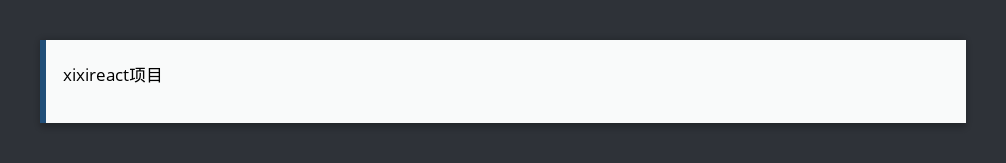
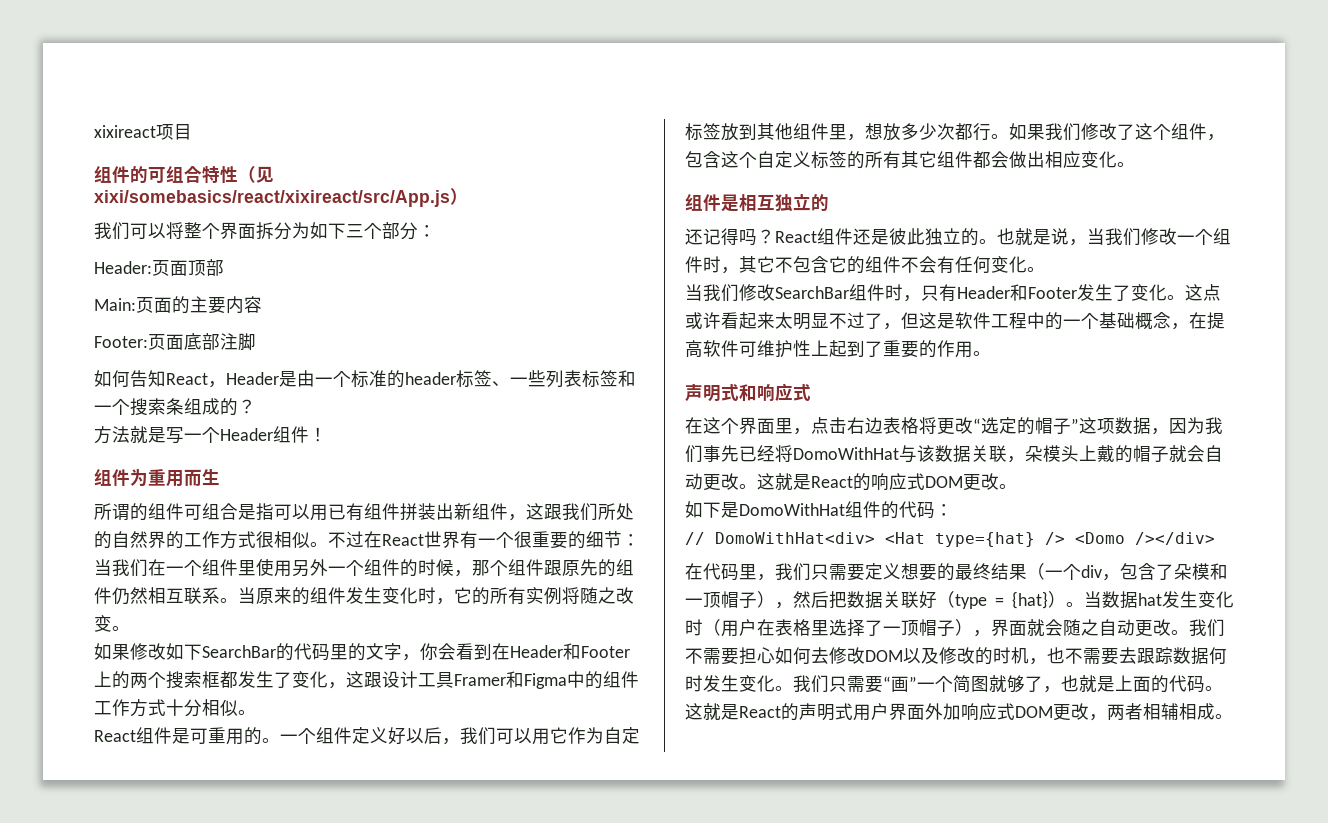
(163, 75) none -> [94,166,274,184] [94,188,468,207] [94,222,436,240] [94,259,224,276] [94,296,262,314] [94,333,256,351] [94,370,636,388] [94,398,256,416] [94,426,327,444] [94,469,220,487] [94,503,634,521] [94,531,640,549] [94,558,634,577] [94,587,634,605] [94,615,130,632] [94,643,630,661] [94,671,639,689] [94,699,256,717] [94,727,640,745] [685,123,1225,141] [685,151,1135,169] [685,194,829,212] [685,228,1231,246] [685,256,1045,274] [685,284,1221,302] [685,312,1225,330] [685,340,991,358] [685,383,811,402] [685,417,1223,435] [685,445,1223,463] [685,473,1017,491] [685,501,953,519] [685,532,1215,547] [685,563,1228,581] [685,591,1234,609] [685,619,1225,637] [685,647,1227,665] [685,675,1223,693] [685,703,1233,721] // 组件的可组合特性（见xixi/somebasics/react/xixireact/src/App.js） // 我们可以将整个界面拆分为如下三个部分： // Header:页面顶部 // Main:页面的主要内容 // Footer:页面底部注脚 // 如何告知React，Header是由一个标准的header标签、一些列表标签和一个搜索条组成的？ // 方法就是写一个Header组件！ // 组件为重用而生 // 所谓的组件可组合是指可以用已有组件拼装出新组件，这跟我们所处的自然界的工作方式很相似。不过在React世界有一个很重要的细节：当我们在一个组件里使用另外一个组件的时候，那个组件跟原先的组件仍然相互联系。当原来的组件发生变化时，它的所有实例将随之改变。 // 如果修改如下SearchBar的代码里的文字，你会看到在Header和Footer上的两个搜索框都发生了变化，这跟设计工具Framer和Figma中的组件工作方式十分相似。 // React组件是可重用的。一个组件定义好以后，我们可以用它作为自定标签放到其他组件里，想放多少次都行。如果我们修改了这个组件，包含这个自定义标签的所有其它组件都会做出相应变化。 // 组件是相互独立的 // 还记得吗？React组件还是彼此独立的。也就是说，当我们修改一个组件时，其它不包含它的组件不会有任何变化。 // 当我们修改SearchBar组件时，只有Header和Footer发生了变化。这点或许看起来太明显不过了，但这是软件工程中的一个基础概念，在提高软件可维护性上起到了重要的作用。 // 声明式和响应式 // 在这个界面里，点击右边表格将更改“选定的帽子”这项数据，因为我们事先已经将DomoWithHat与该数据关联，朵模头上戴的帽子就会自动更改。这就是React的响应式DOM更改。 // 如下是DomoWithHat组件的代码： // // DomoWithHat<div> <Hat type={hat} /> <Domo /></div> // 在代码里，我们只需要定义想要的最终结果（一个div，包含了朵模和一顶帽子），然后把数据关联好（type = {hat}）。当数据hat发生变化时（用户在表格里选择了一顶帽子），界面就会随之自动更改。我们不需要担心如何去修改DOM以及修改的时机，也不需要去跟踪数据何时发生变化。我们只需要“画”一个简图就够了，也就是上面的代码。这就是React的声明式用户界面外加响应式DOM更改，两者相辅相成。

